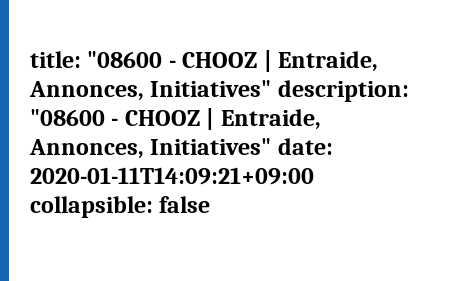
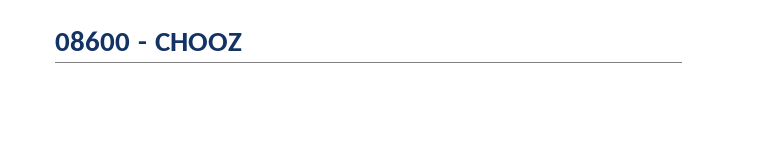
[30,50,379,72] [29,80,409,102] [30,108,321,130] [29,138,333,159] [30,167,314,185] [30,196,211,218] title: "08600 - CHOOZ | Entraide, Annonces, Initiatives" description: "08600 - CHOOZ | Entraide, Annonces, Initiatives" date: 2020-01-11T14:09:21+09:00 collapsible: false -> [55,31,242,51] 08600 - CHOOZ

